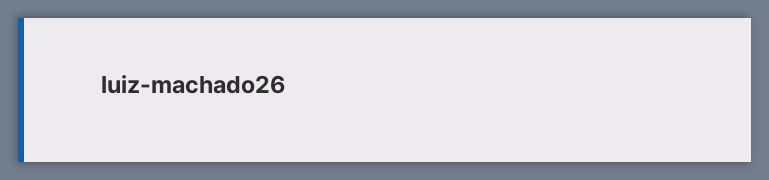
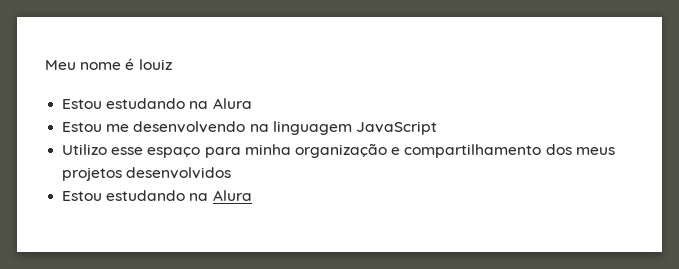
[101,75,285,94] luiz-machado26 -> [45,58,172,70] [62,98,252,109] [62,121,437,135] [62,143,615,158] [62,167,232,181] [62,190,252,201] Meu nome é louiz // Estou estudando na Alura // Estou me desenvolvendo na linguagem JavaScript // Utilizo esse espaço para minha organização e compartilhamento dos meus projetos desenvolvidos // Estou estudando na Alura

